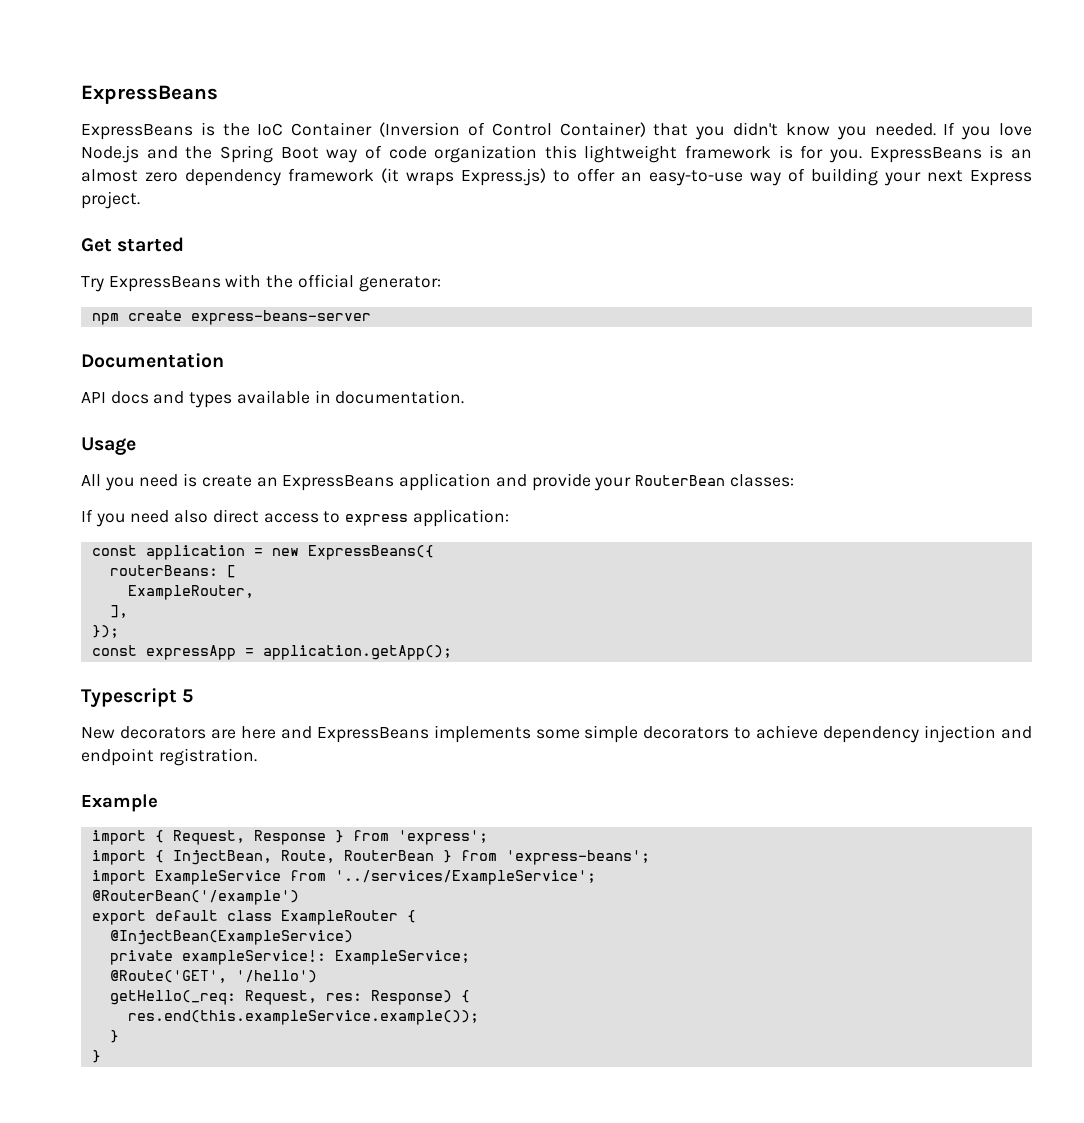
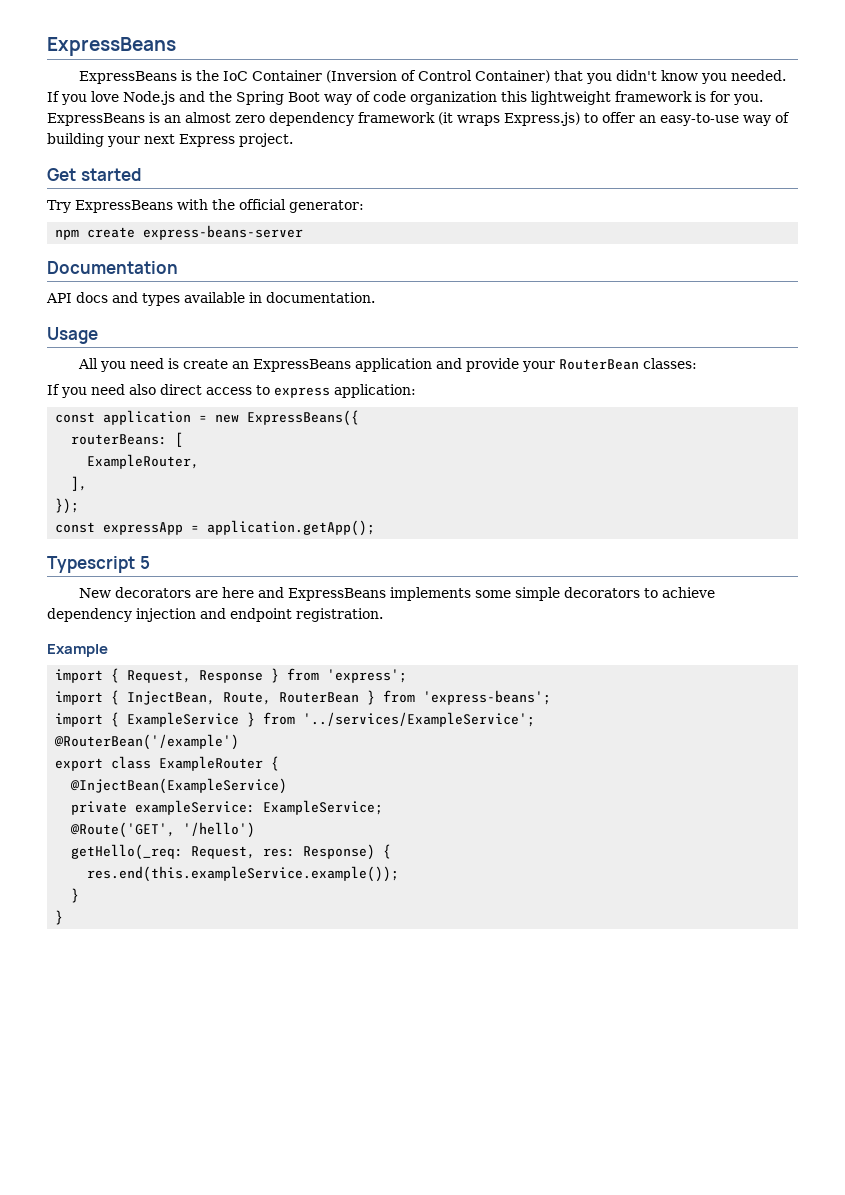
[154,870,281,885] ExampleService -> [111,712,256,727] { ExampleService }
[154,910,218,921] default -> (104, 764) none
[181,950,326,965] exampleService!: -> [135,800,256,815] exampleService:

